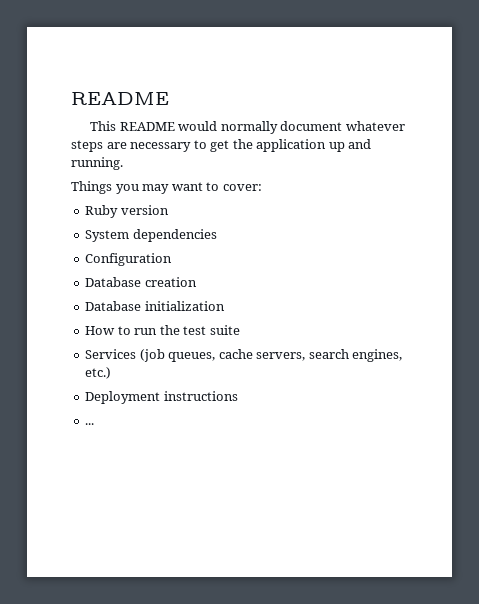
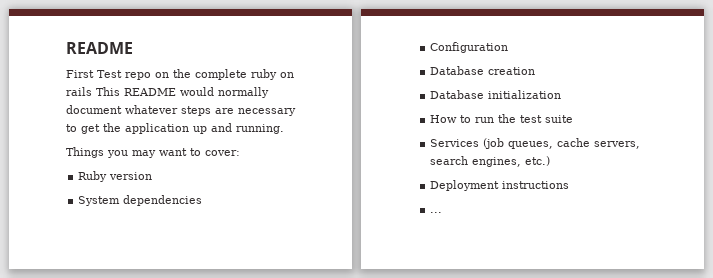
(169, 98) none -> [66,69,294,80] [66,87,92,96] First Test repo on the complete ruby on rails

